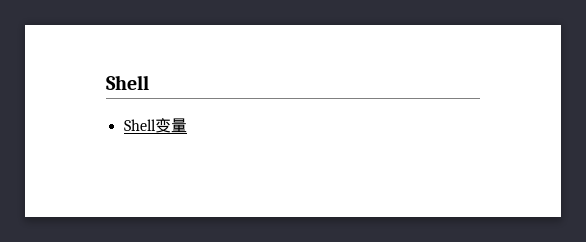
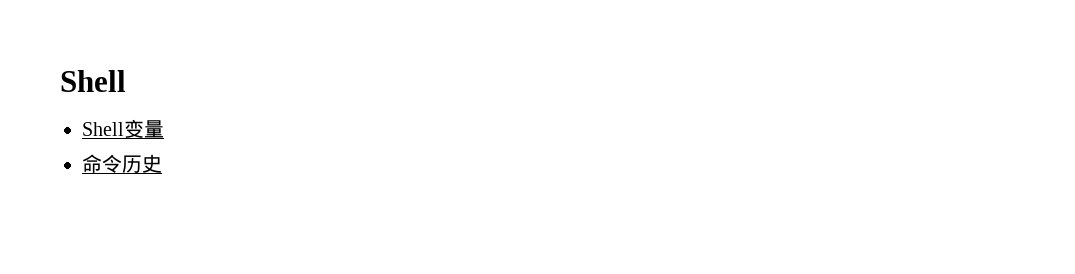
(187, 125) none -> [82,154,162,173] // 命令历史

